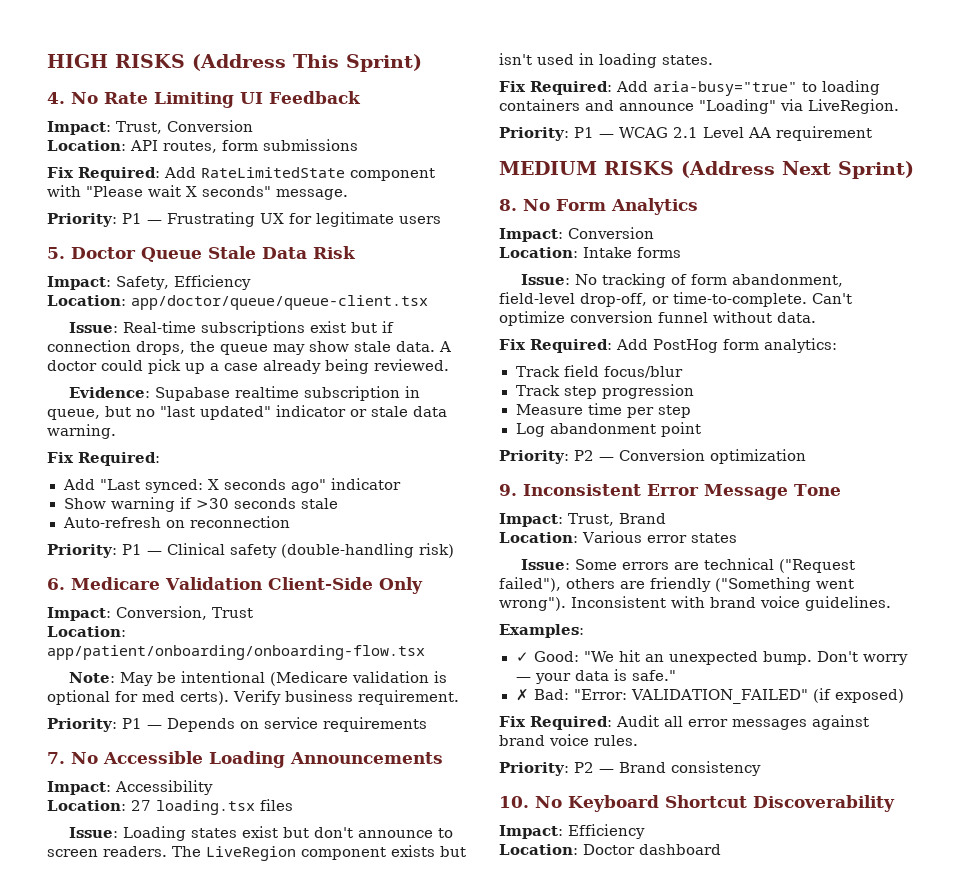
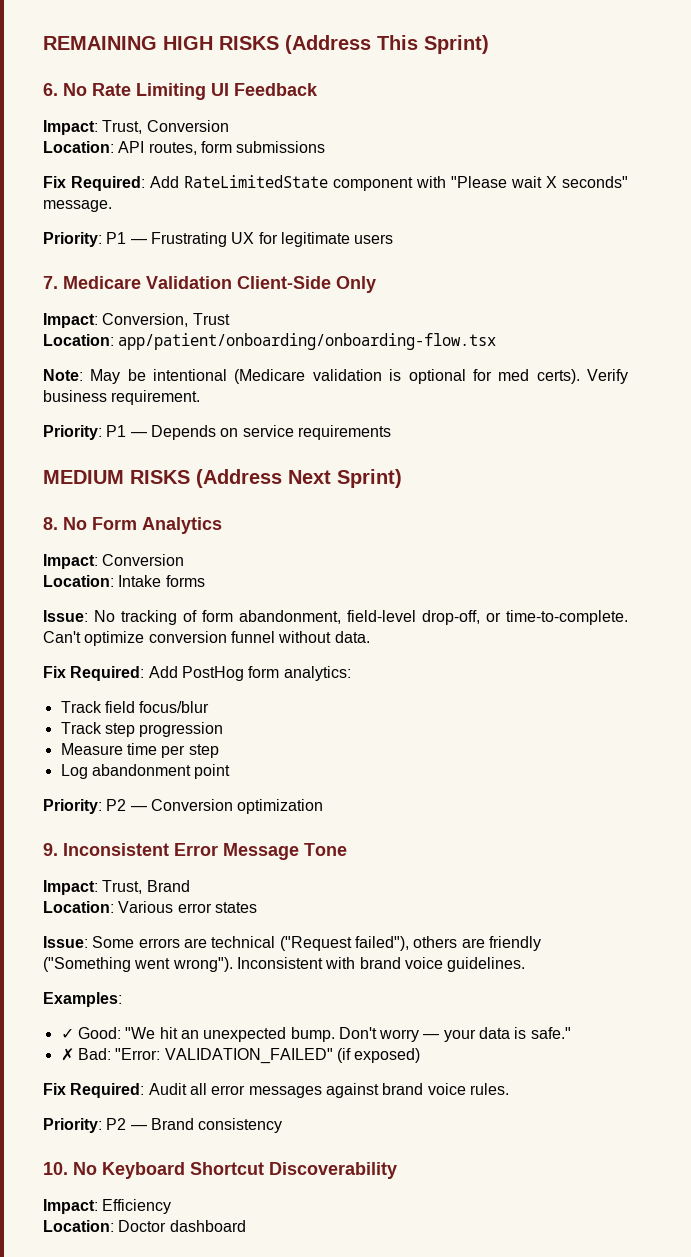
(47, 61) none -> [43,36,157,50] REMAINING
[47,92,65,104] 4. -> [43,83,58,96] 6.
[47,246,356,262] [47,275,251,290] [47,295,428,310] [68,321,394,336] [47,340,451,355] [47,359,449,374] [68,386,420,401] [47,405,447,420] [47,424,116,439] [47,452,160,466] [62,478,401,493] [63,497,338,512] [62,516,290,528] [47,543,454,558] [47,578,65,590] 5. Doctor Queue Stale Data Risk // Impact: Safety, Efficiency // Location: app/doctor/queue/queue-client.tsx // Issue: Real-time subscriptions exist but if connection drops, the queue may show stale data. A doctor could pick up a case already being reviewed. // Evidence: Supabase realtime subscription in queue, but no "last updated" indicator or stale data warning. // Fix Required: // Add "Last synced: X seconds ago" indicator // Show warning if >30 seconds stale // Auto-refresh on reconnection // Priority: P1 — Clinical safety (double-handling risk) // 6. -> [43,276,58,289] 7.
[47,751,443,768] [47,780,213,795] [47,799,293,815] [68,826,453,841] [47,845,466,861] [499,53,713,68] [499,80,880,96] [499,99,899,114] [499,126,872,141] // 7. No Accessible Loading Announcements // Impact: Accessibility // Location: 27 loading.tsx files // Issue: Loading states exist but don't announce to screen readers. The LiveRegion component exists but isn't used in loading states. // Fix Required: Add aria-busy="true" to loading containers and announce "Loading" via LiveRegion. // Priority: P1 — WCAG 2.1 Level AA requirement -> (391, 432) none

